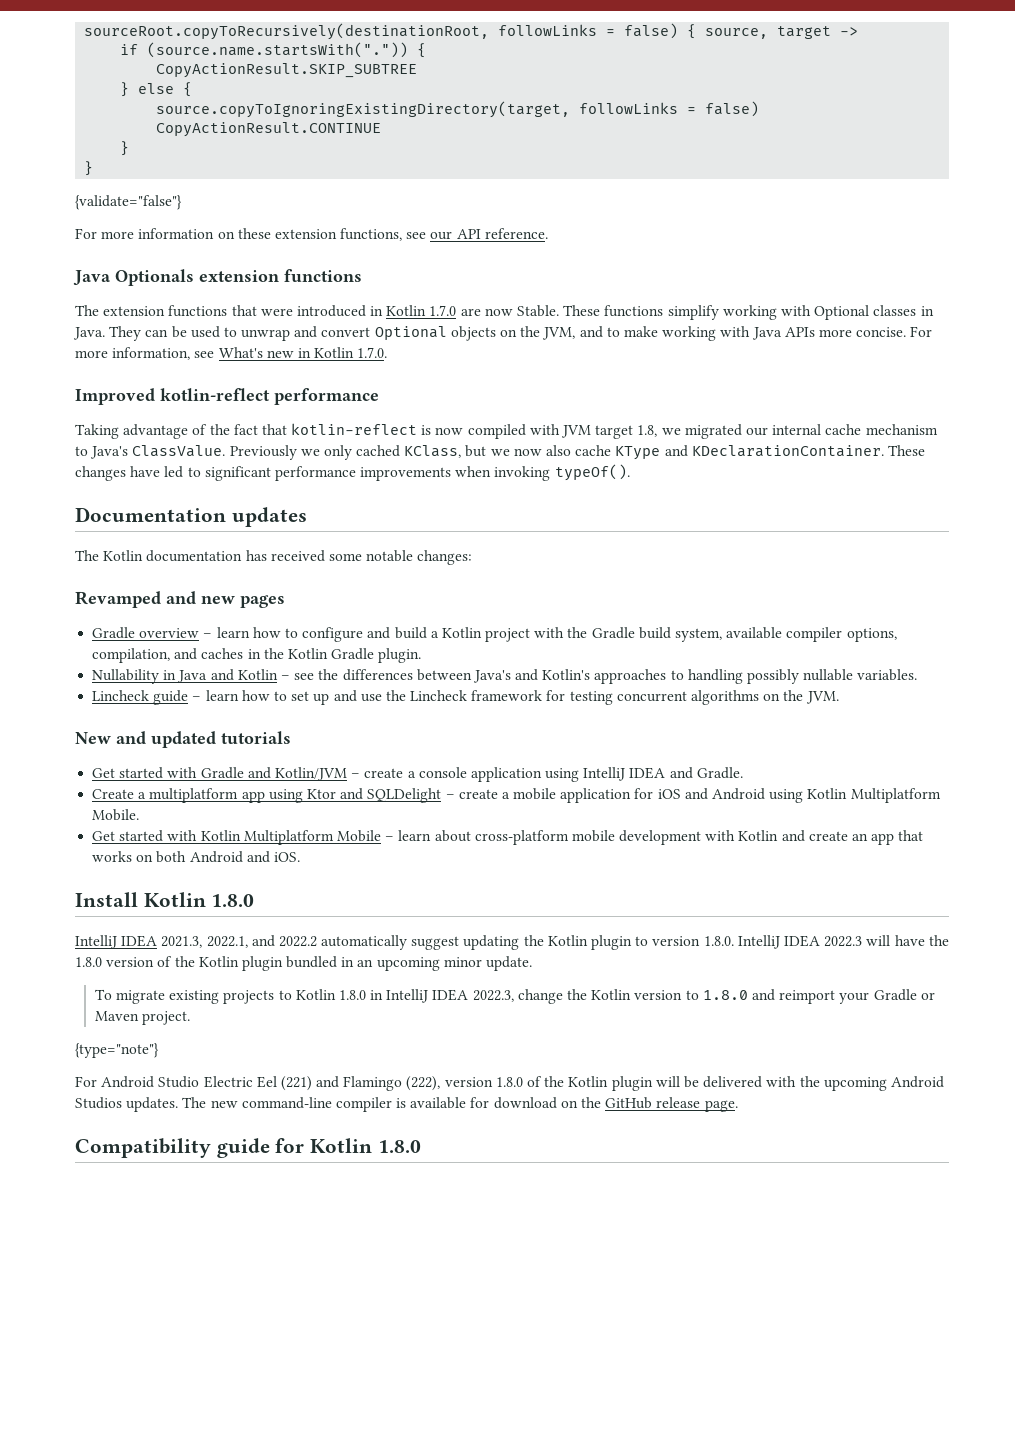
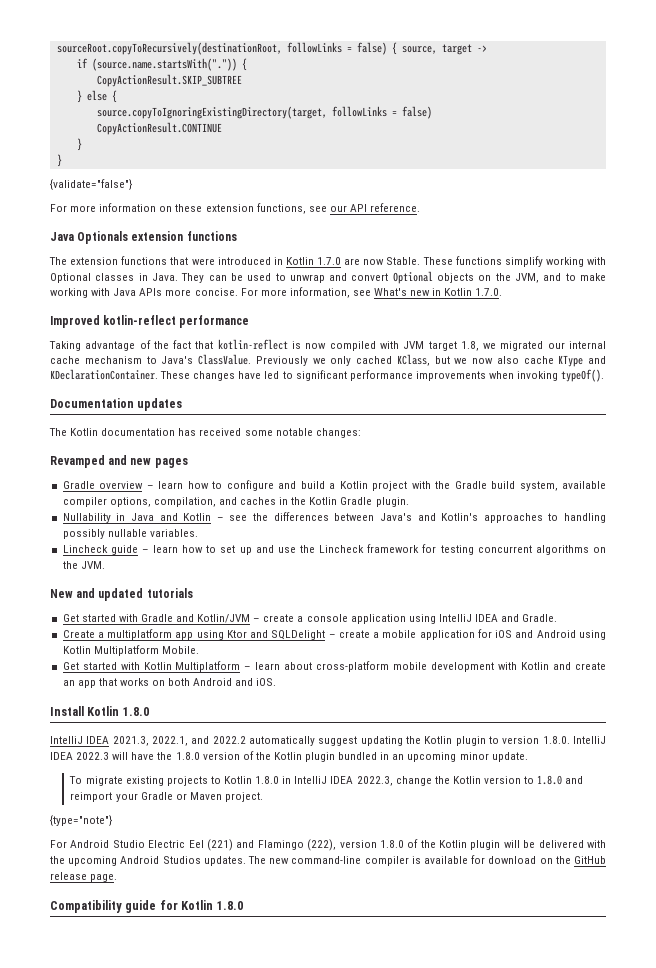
[336,830,381,842] Mobile -> (241, 666) none

